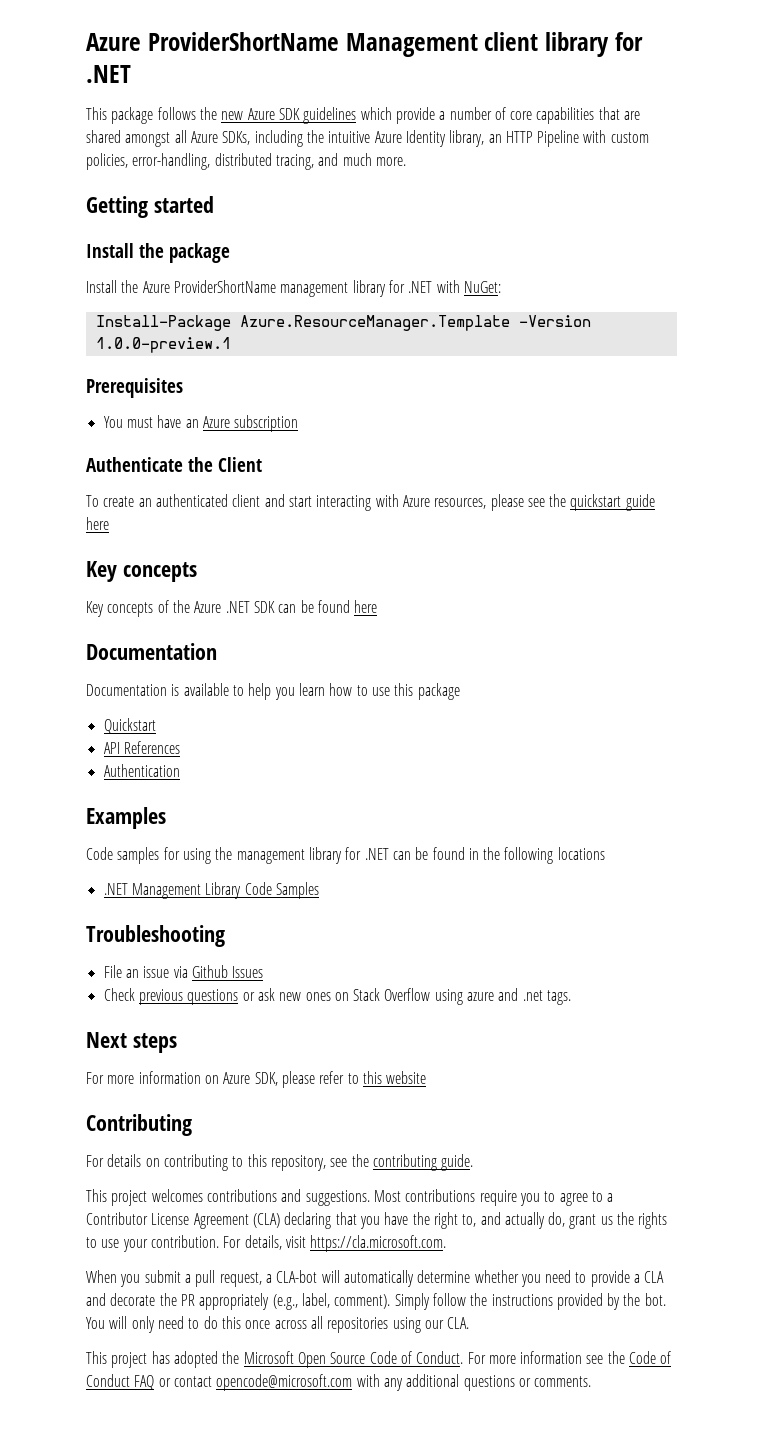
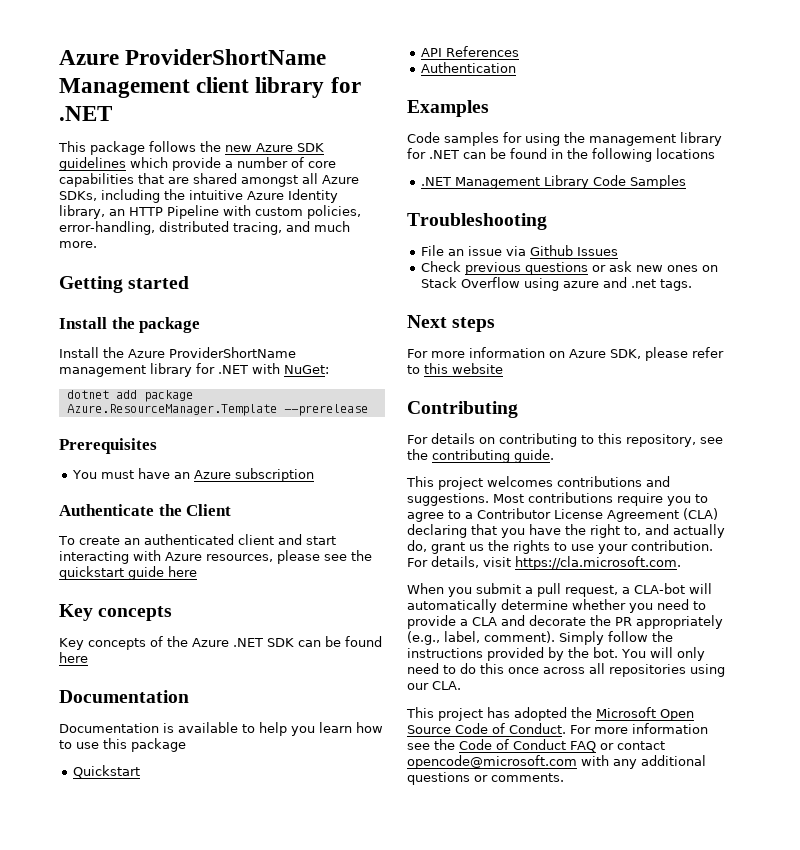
[95,315,591,331] [95,337,231,353] Install-Package Azure.ResourceManager.Template -Version 1.0.0-preview.1 -> [66,390,193,402] [66,404,368,416] dotnet add package Azure.ResourceManager.Template --prerelease

